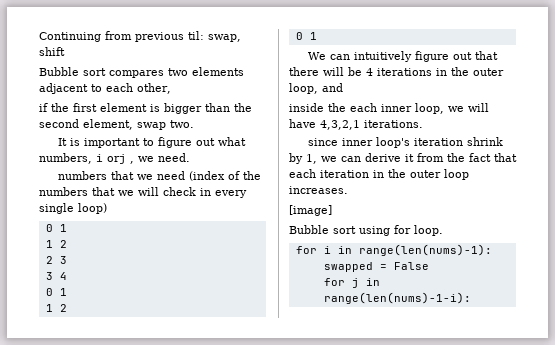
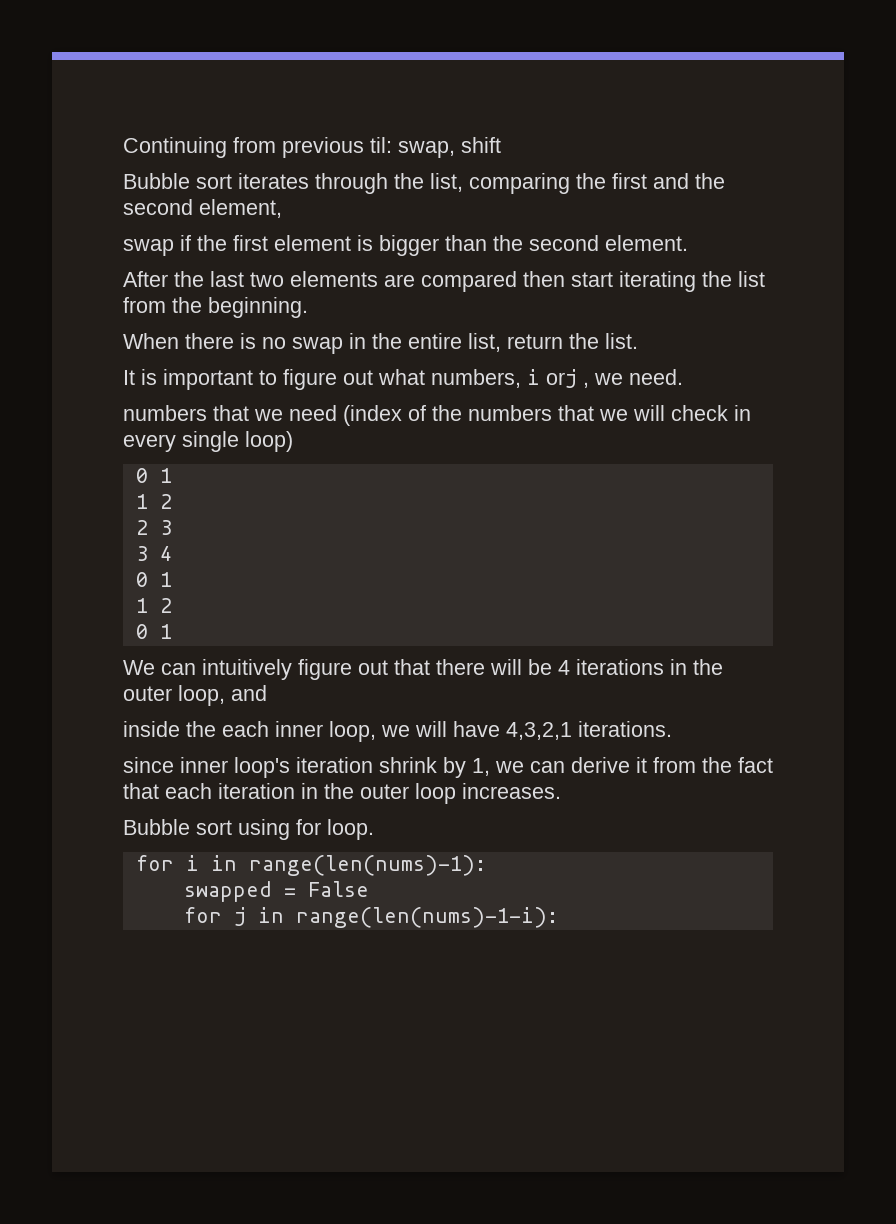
[109,67,244,78] [39,83,171,94] compares two elements adjacent to each other, // -> [238,173,725,194] [123,199,282,218] [123,239,174,256] iterates through the list, comparing the first and the second element, // swap
[83,119,194,130] element, swap two. -> [605,235,688,251] [123,271,765,292] [123,297,308,318] [123,333,638,354] element. // After the last two elements are compared then start iterating the list from the beginning. // When there is no swap in the entire list, return the list.
[289,205,332,216] // [image] -> (561, 791) none

